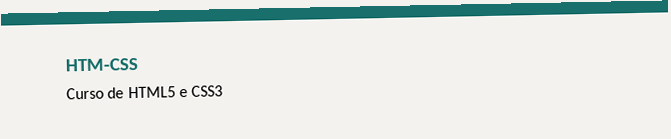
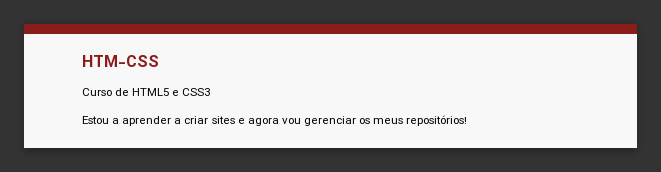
(224, 91) none -> [82,115,468,126] // Estou a aprender a criar sites e agora vou gerenciar os meus repositórios!

